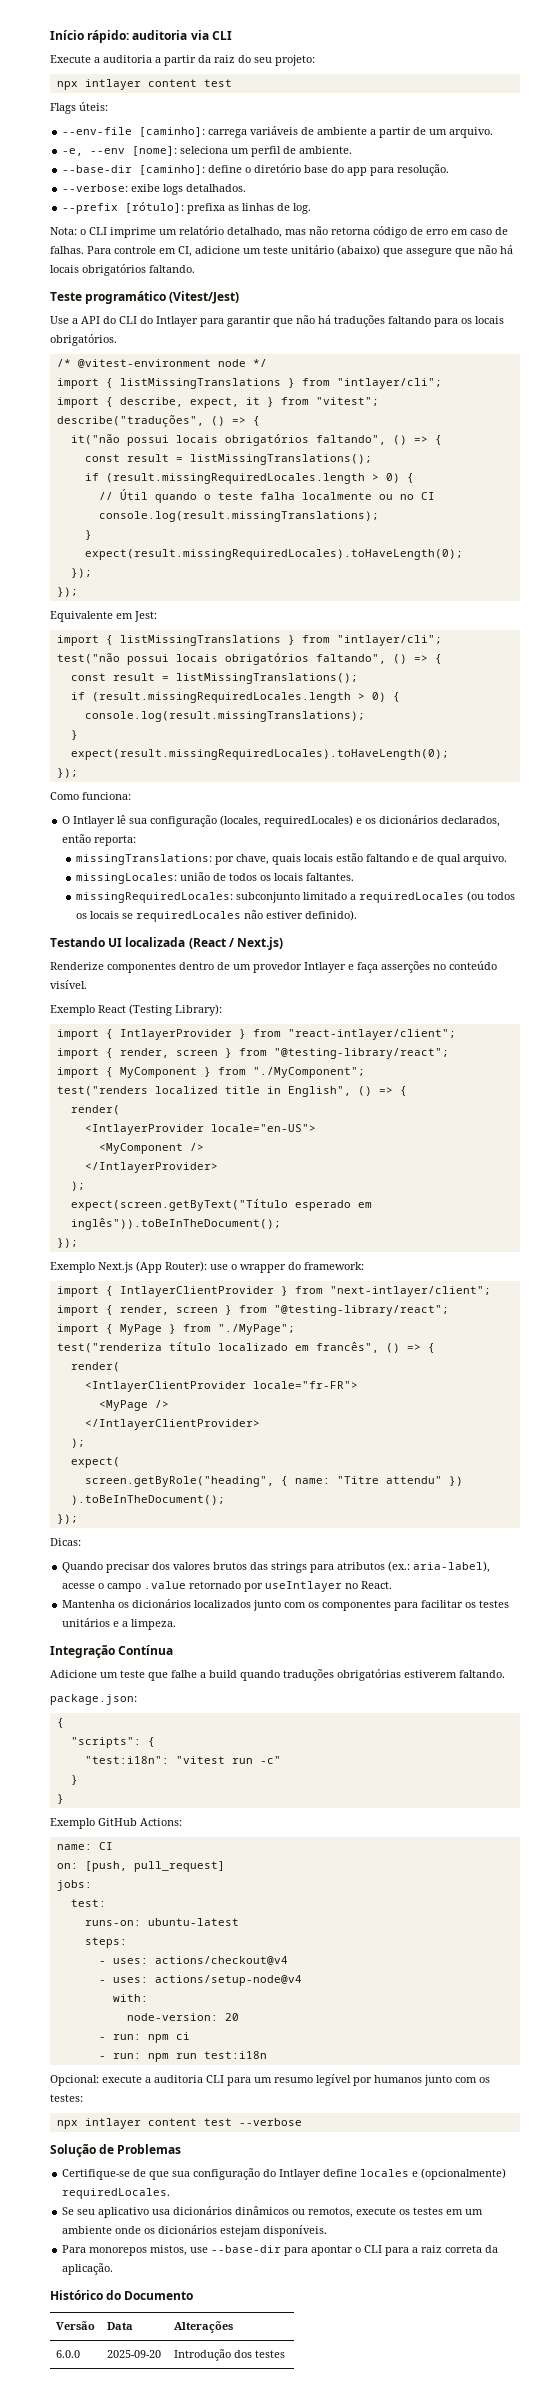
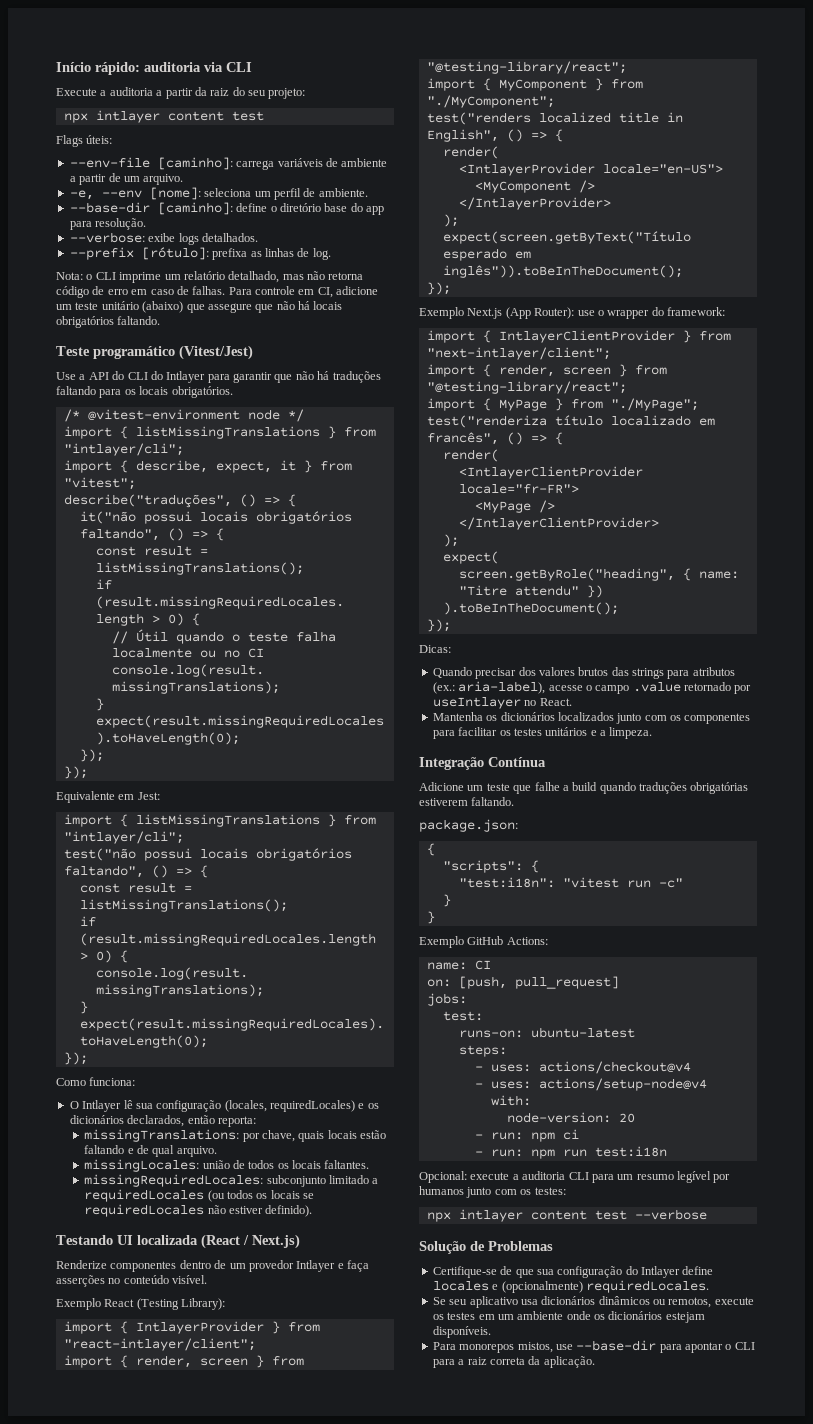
[50,2290,194,2300] [55,2321,95,2330] [106,2322,133,2330] [173,2321,233,2333] [55,2350,80,2358] [106,2350,161,2358] [173,2349,285,2361] // Histórico do Documento // Versão | Data | Alterações // 6.0.0 | 2025-09-20 | Introdução dos testes -> (595, 1362) none

